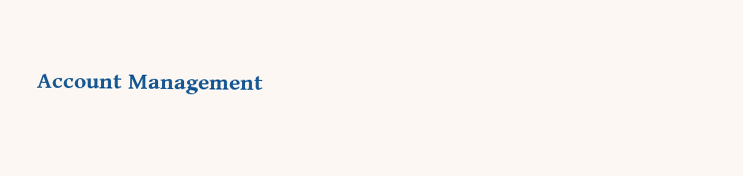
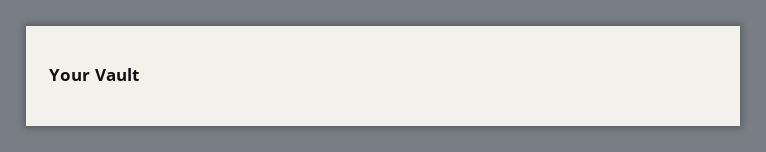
[36,73,265,95] Account Management -> [49,68,139,81] Your Vault

